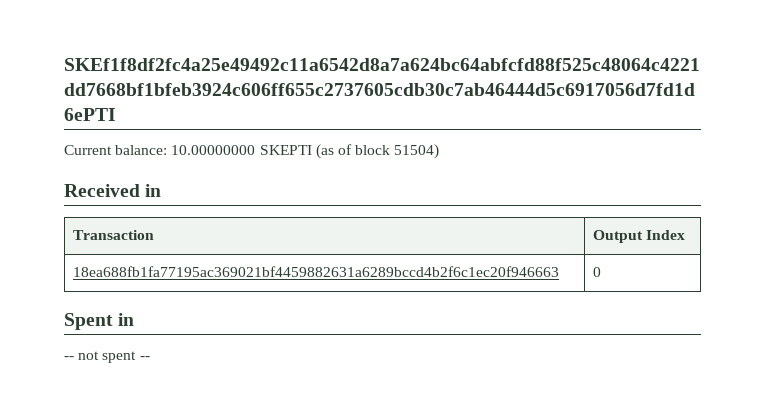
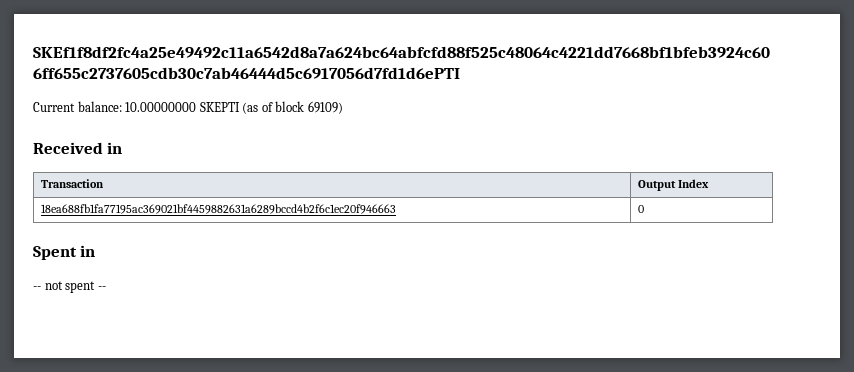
[394,144,440,159] 51504) -> [307,101,343,114] 69109)

